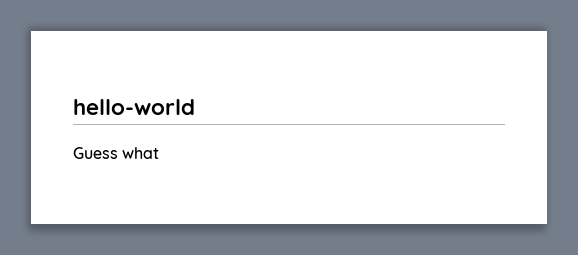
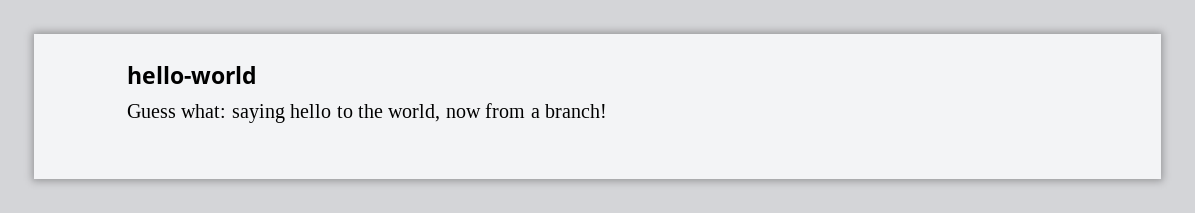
[122,147,160,159] what -> [181,103,607,123] what: saying hello to the world, now from a branch!

